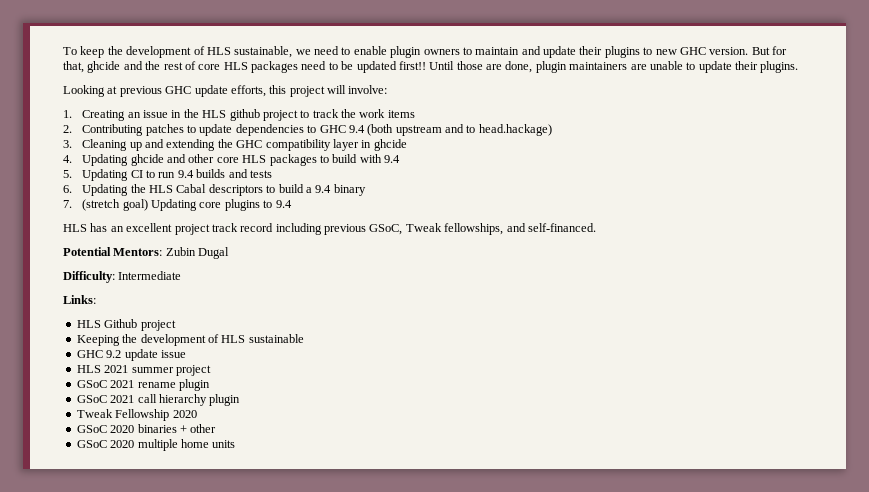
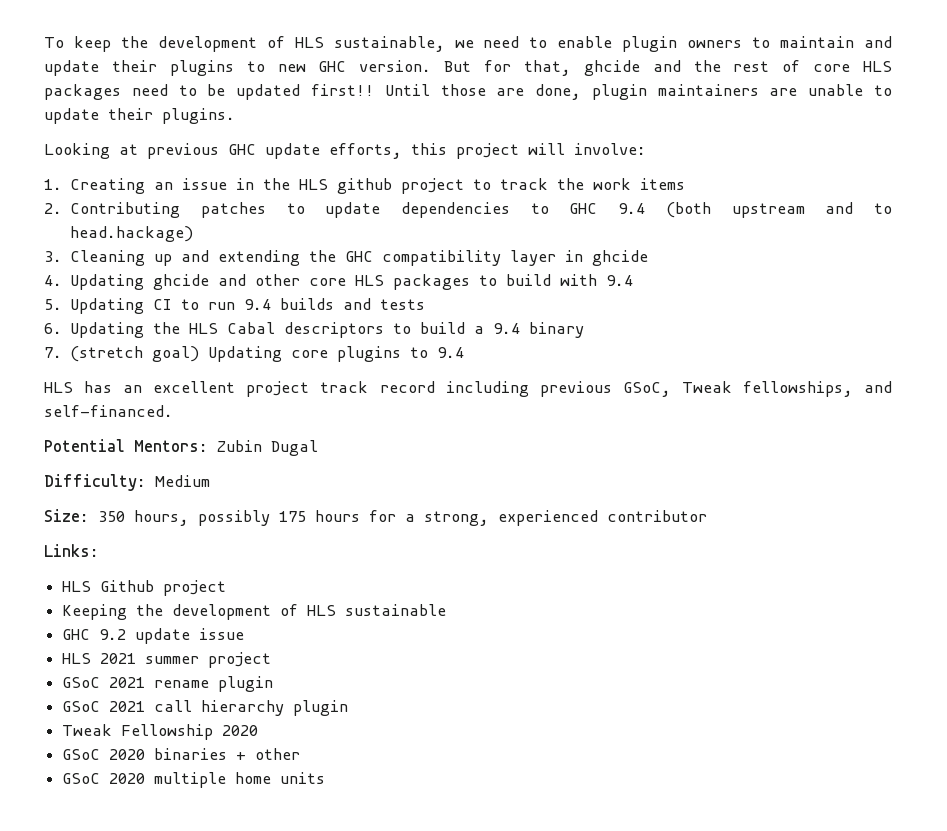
[118,271,182,280] Intermediate -> [155,475,210,487] [44,509,707,526] Medium // Size: 350 hours, possibly 175 hours for a strong, experienced contributor

